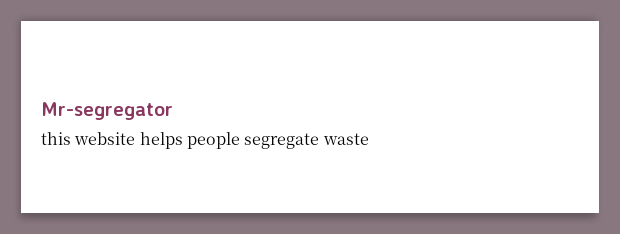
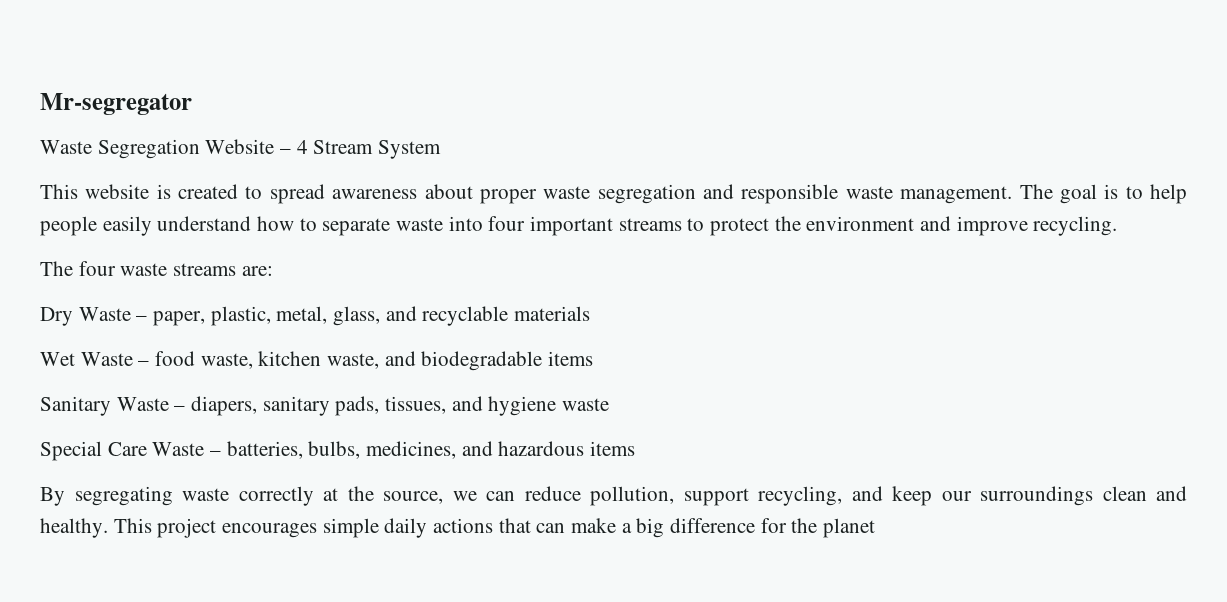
[41,132,369,149] this website helps people segregate waste -> [40,139,442,159] [40,184,1187,204] [40,216,1118,236] [40,261,273,276] [40,306,591,326] [40,351,594,371] [40,396,610,416] [40,441,636,461] [40,486,1187,506] [40,518,876,538] Waste Segregation Website – 4 Stream System // This website is created to spread awareness about proper waste segregation and responsible waste management. The goal is to help people easily understand how to separate waste into four important streams to protect the environment and improve recycling. // The four waste streams are: // Dry Waste – paper, plastic, metal, glass, and recyclable materials // Wet Waste – food waste, kitchen waste, and biodegradable items // Sanitary Waste – diapers, sanitary pads, tissues, and hygiene waste // Special Care Waste – batteries, bulbs, medicines, and hazardous items // By segregating waste correctly at the source, we can reduce pollution, support recycling, and keep our surroundings clean and healthy. This project encourages simple daily actions that can make a big difference for the planet

